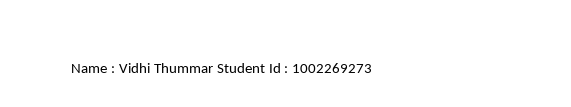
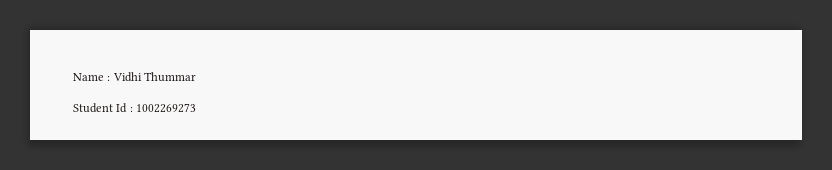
(213, 68) none -> (197, 77) //

